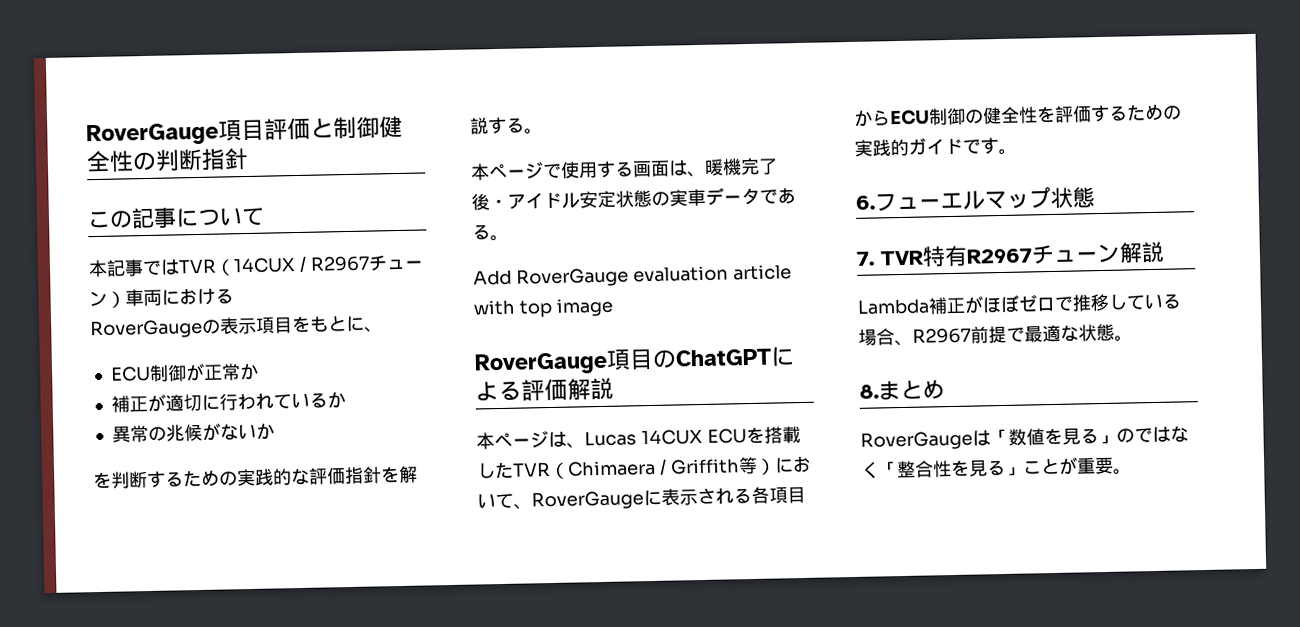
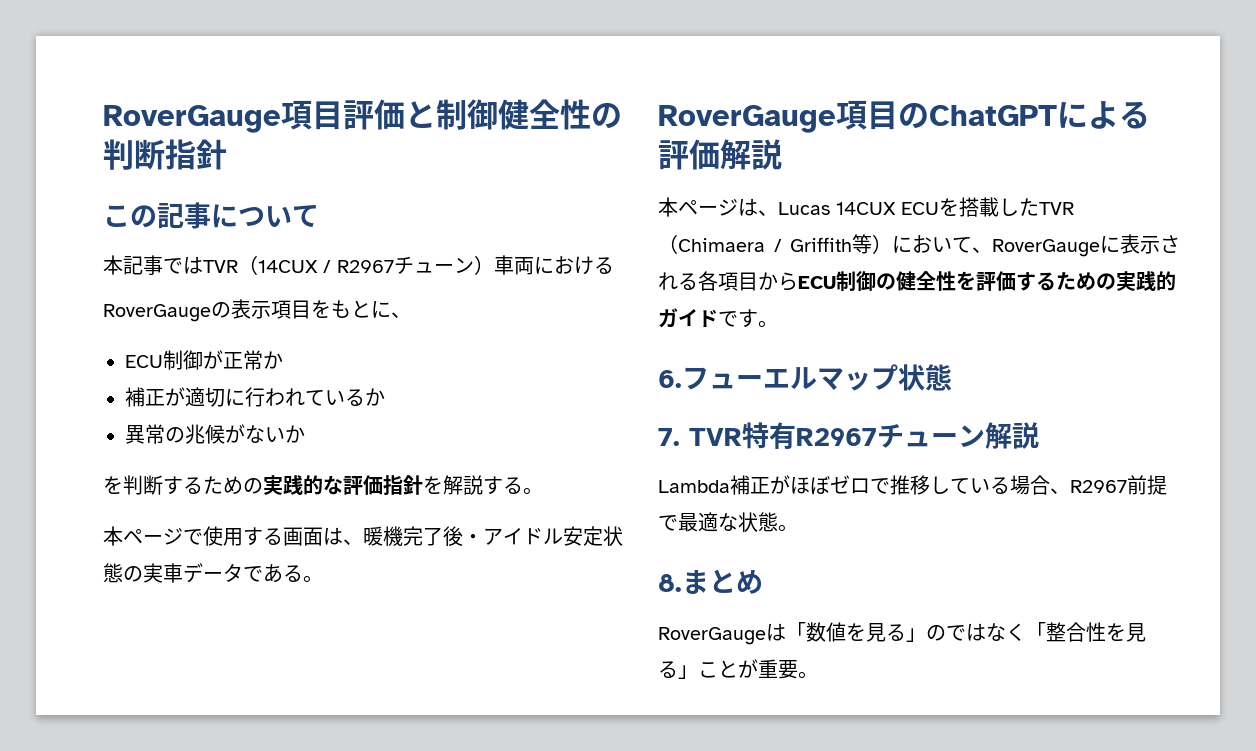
[473,264,792,288] [473,297,614,318] // Add RoverGauge evaluation article with top image -> (323, 579) none

